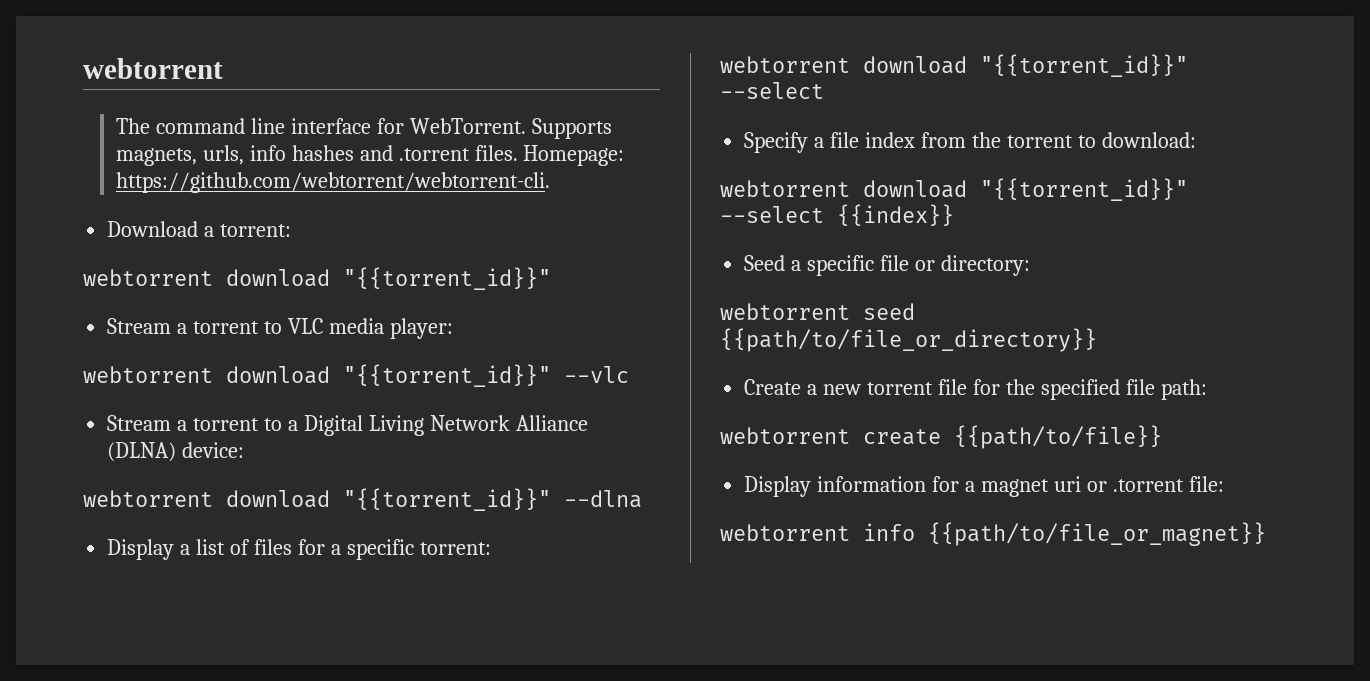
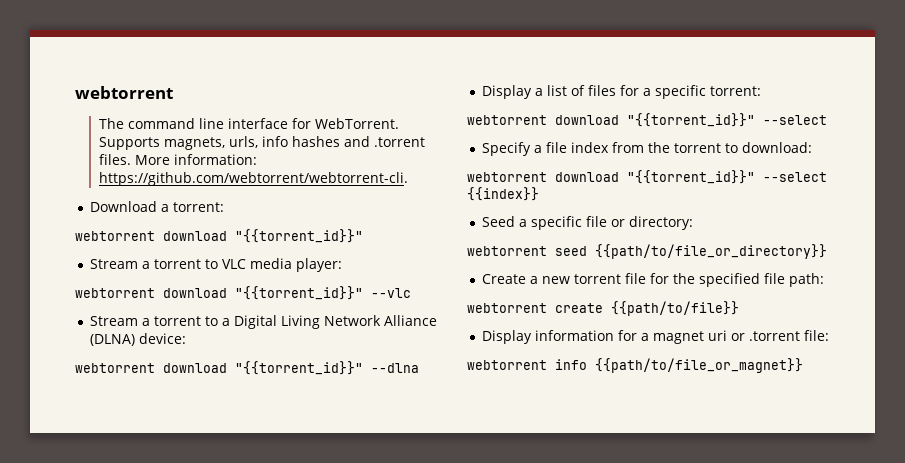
[523,145,625,166] Homepage: -> [134,154,257,165] More information:

